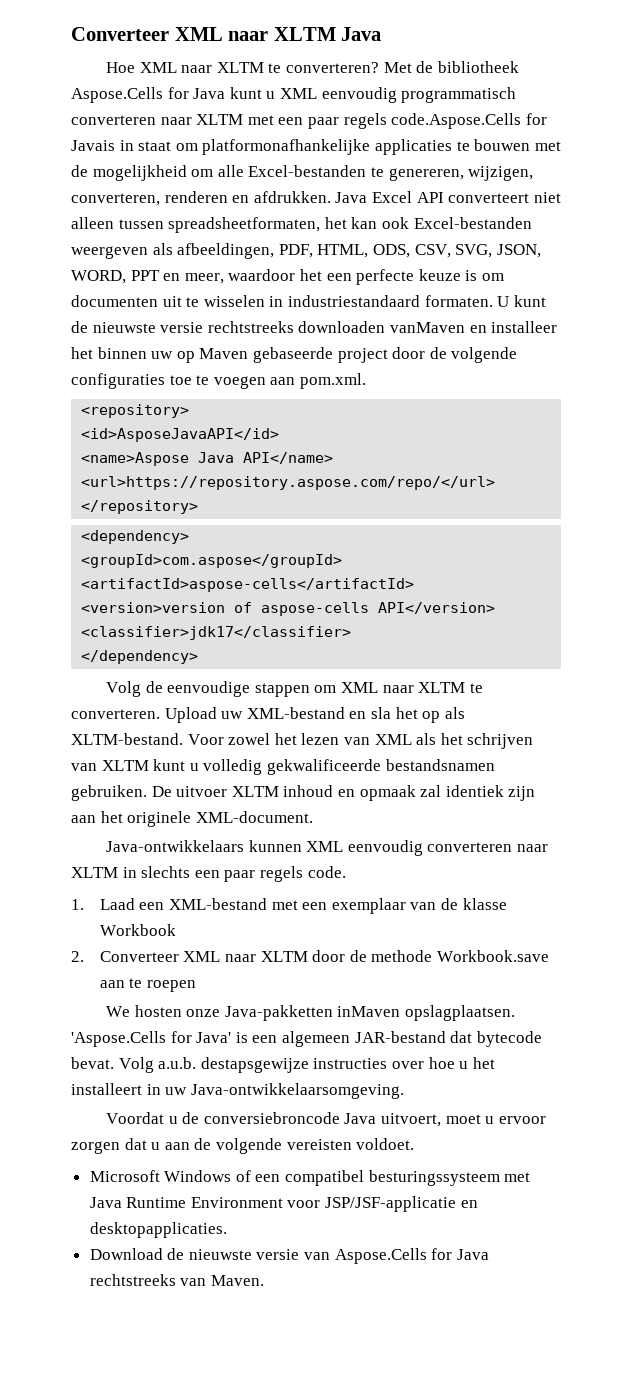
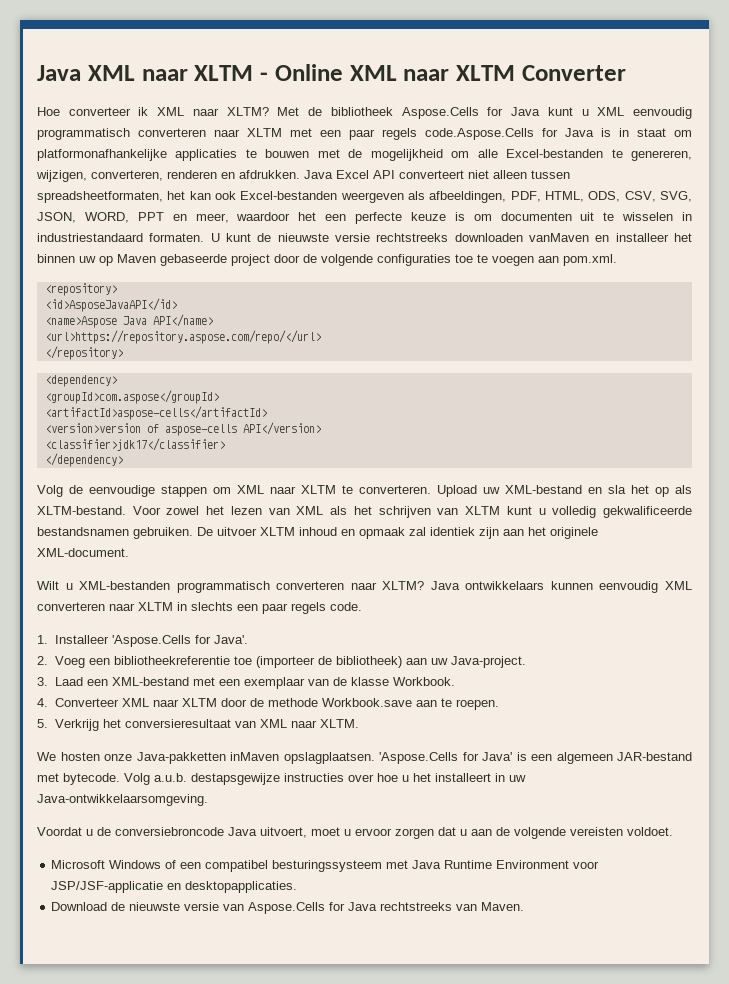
[71,27,382,41] [106,62,379,73] Converteer XML naar XLTM Java // Hoe XML naar XLTM te converteren? -> [37,64,626,81] [37,107,269,116] Java XML naar XLTM - Online XML naar XLTM Converter // Hoe converteer ik XML naar XLTM?
[71,140,115,151] Javais -> [565,128,611,137] Java is
[106,840,423,856] Java-ontwikkelaars kunnen XML eenvoudig -> [37,581,692,593] Wilt u XML-bestanden programmatisch converteren naar XLTM? Java ontwikkelaars kunnen eenvoudig XML
(84, 904) none -> [54,635,248,647] [37,656,526,668] [37,677,48,686] Installeer 'Aspose.Cells for Java'. // 2. Voeg een bibliotheekreferentie toe (importeer de bibliotheek) aan uw Java-project. // 3.
[99,924,176,936] [71,951,84,962] Workbook // 2. -> [392,677,455,686] [37,698,48,707] Workbook. // 4.
[147,980,197,992] roepen -> [455,699,499,710] [37,719,359,731] roepen. // 5. Verkrijg het conversieresultaat van XML naar XLTM.
[450,1031,542,1047] [71,1057,114,1069] dat bytecode bevat. -> [37,773,120,785] met bytecode.

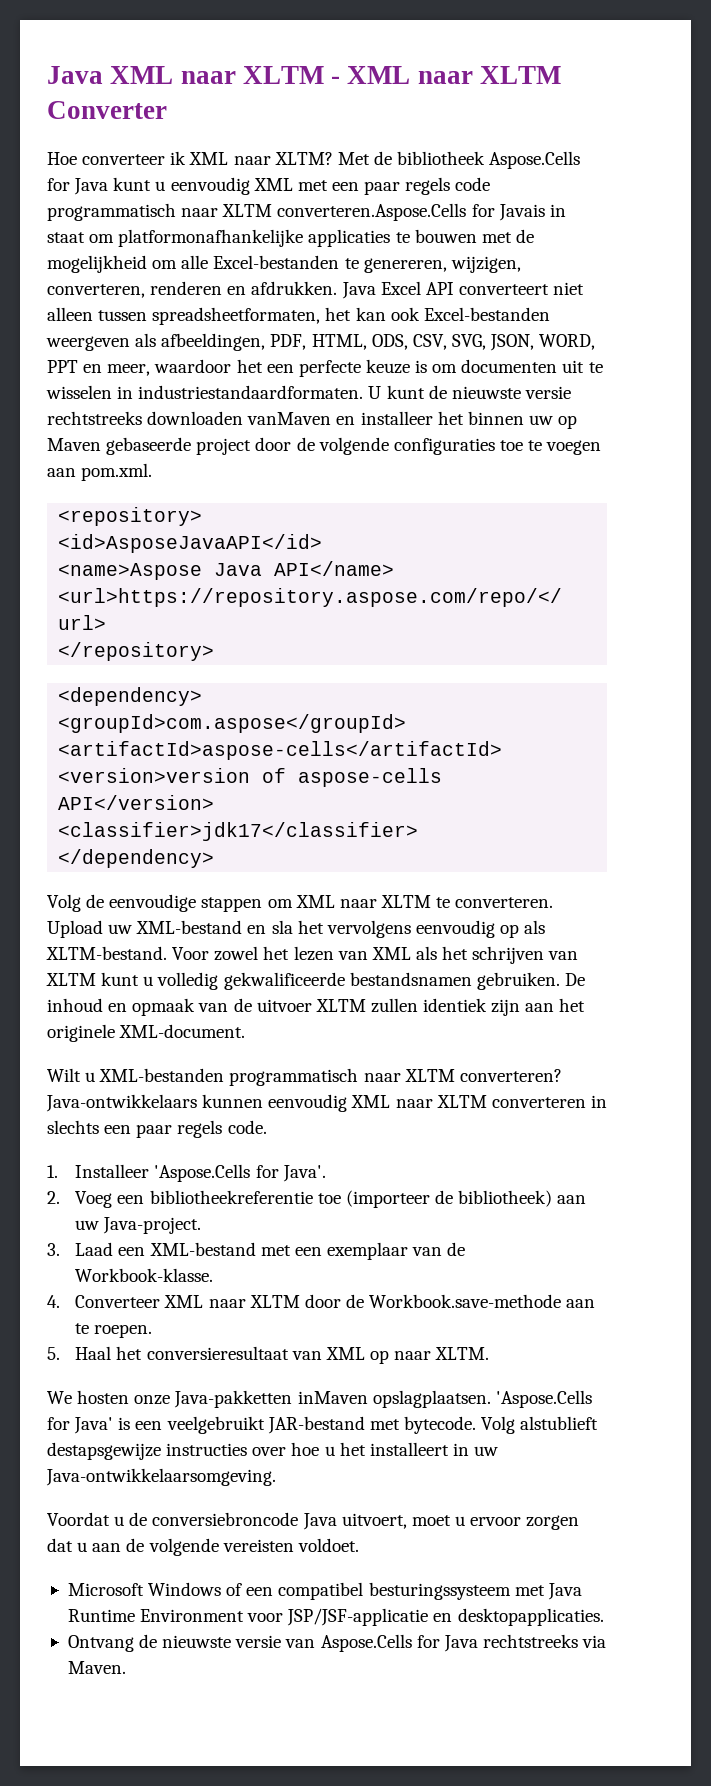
[274,64,343,81] Online -> (341, 80) none
[597,107,693,119] [37,128,611,140] XML eenvoudig programmatisch converteren naar XLTM met een paar regels code.Aspose.Cells for Java is -> [170,177,491,195] [47,203,545,221] eenvoudig XML met een paar regels code programmatisch naar XLTM converteren.Aspose.Cells for Javais
[37,233,205,242] industriestandaard formaten. -> [138,385,364,399] industriestandaardformaten.
(649, 489) none -> [326,920,495,938] vervolgens eenvoudig
[217,527,295,536] uitvoer XLTM -> (585, 979) none
[409,527,426,536] zal -> [198,998,418,1013] van de uitvoer XLTM zullen
[276,581,545,590] converteren naar XLTM? Java ontwikkelaars -> [363,1069,562,1082] [46,1094,197,1112] naar XLTM converteren? Java-ontwikkelaars
[37,602,173,611] converteren naar XLTM -> [395,1095,586,1108] naar XLTM converteren
[350,677,455,686] klasse Workbook. -> [75,1268,214,1282] Workbook-klasse.
[267,698,412,707] methode Workbook.save -> [369,1294,562,1308] Workbook.save-methode
[54,719,99,731] Verkrijg -> [75,1346,112,1360] Haal
(287, 723) none -> [369,1350,389,1364] op
[556,752,613,764] algemeen -> [166,1416,265,1434] veelgebruikt
[154,773,187,782] a.u.b. -> [520,1416,599,1430] alstublieft
[51,902,108,911] Download -> [67,1635,134,1652] Ontvang
[456,904,478,911] van -> [582,1635,607,1648] via

